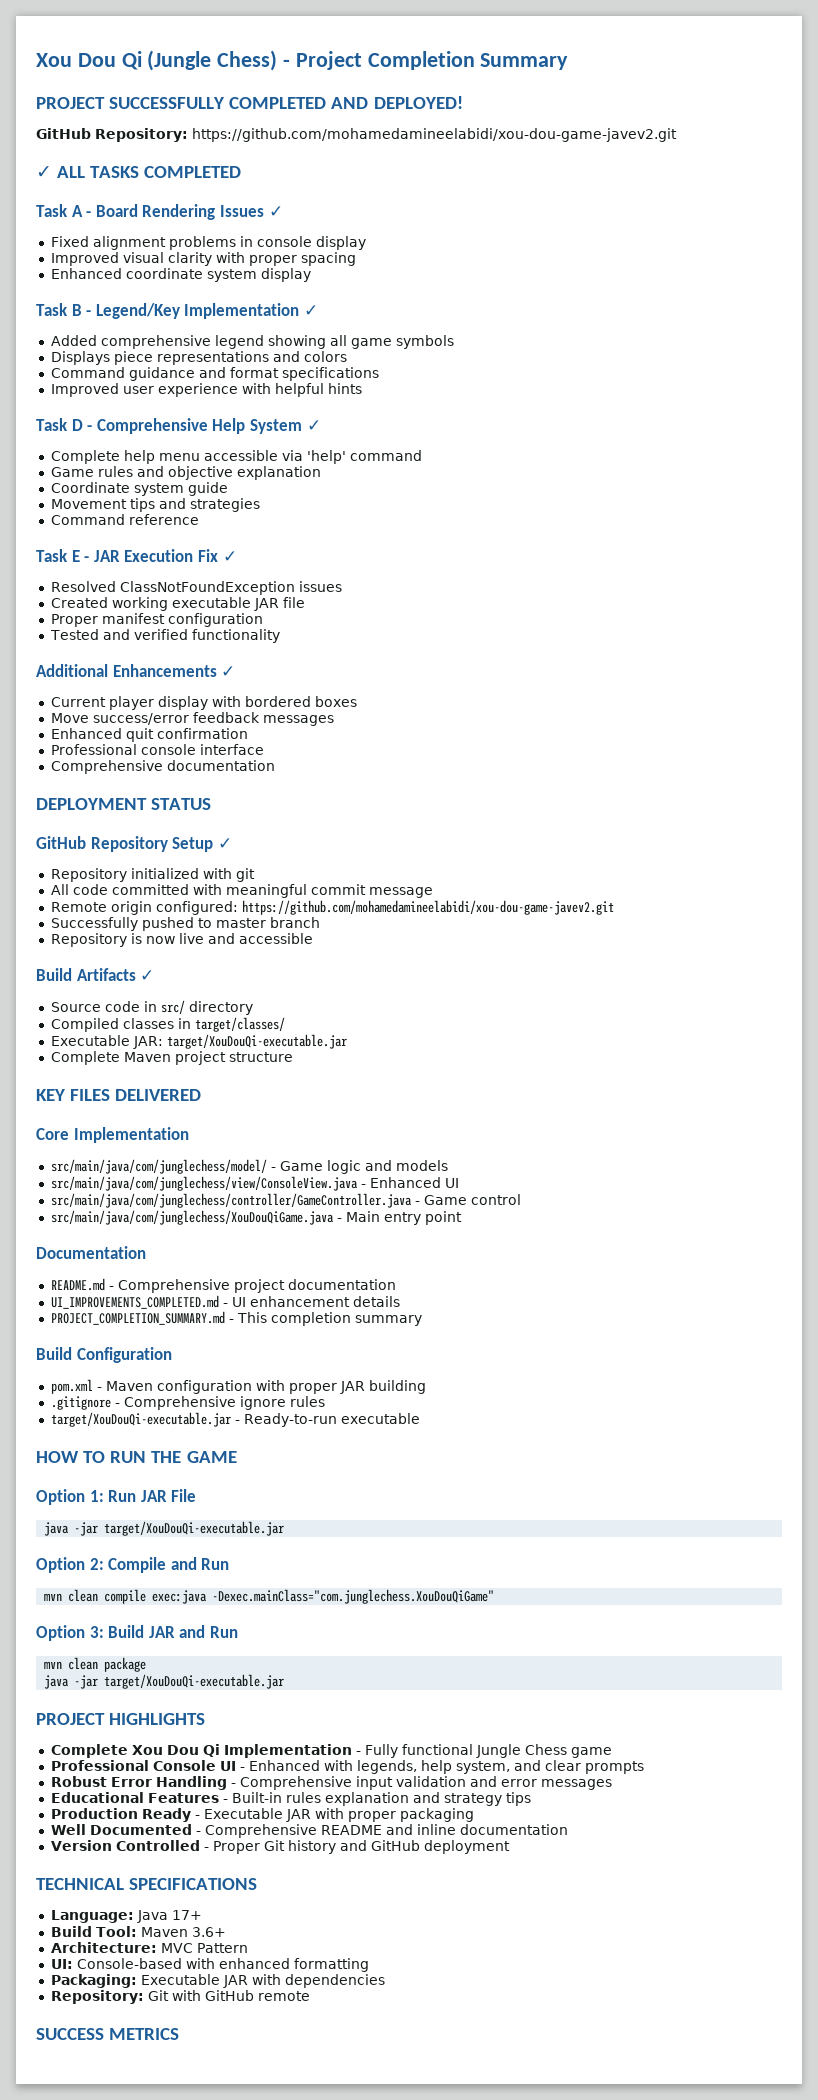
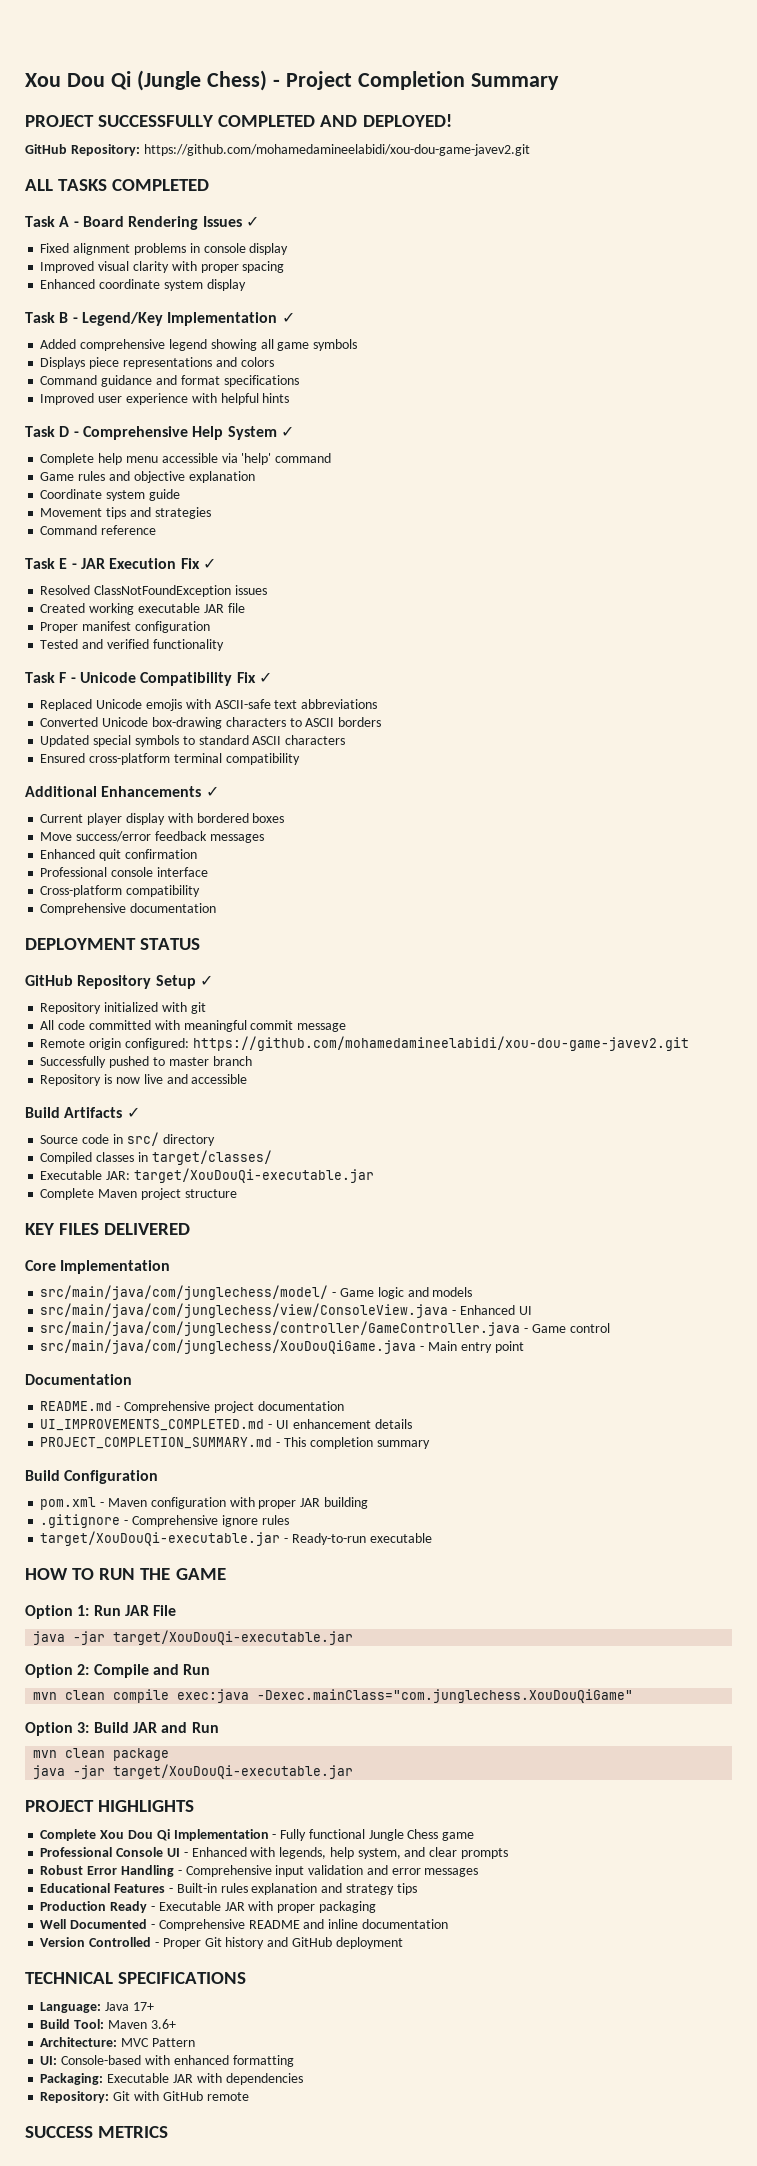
[36,166,52,178] ✓ -> (530, 150) none
(280, 636) none -> [25,672,272,686] [40,699,378,711] [40,717,382,729] [40,735,346,747] [40,753,300,765] // Task F - Unicode Compatibility Fix ✓ // Replaced Unicode emojis with ASCII-safe text abbreviations // Converted Unicode box-drawing characters to ASCII borders // Updated special symbols to standard ASCII characters // Ensured cross-platform terminal compatibility
(264, 749) none -> [40,885,201,897] // Cross-platform compatibility

